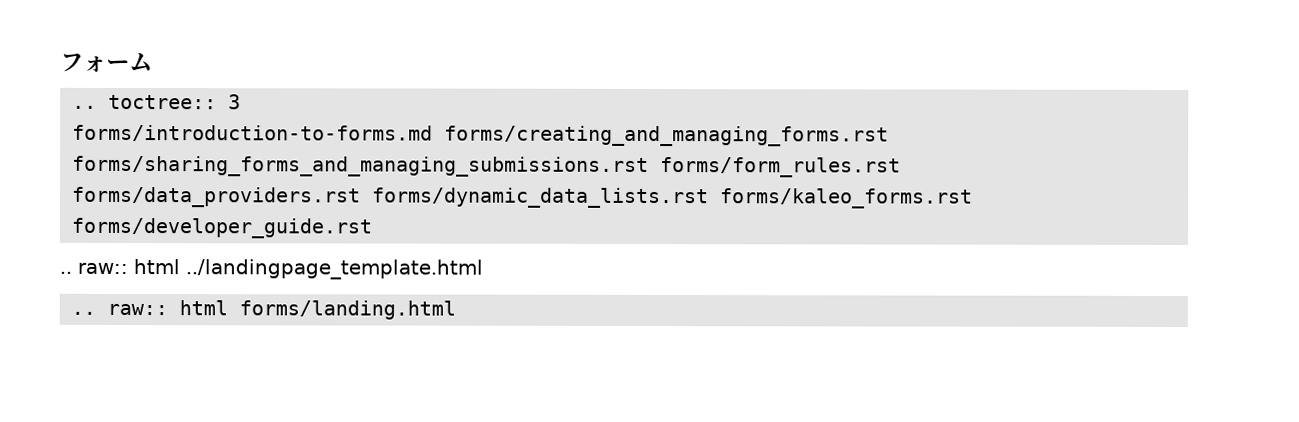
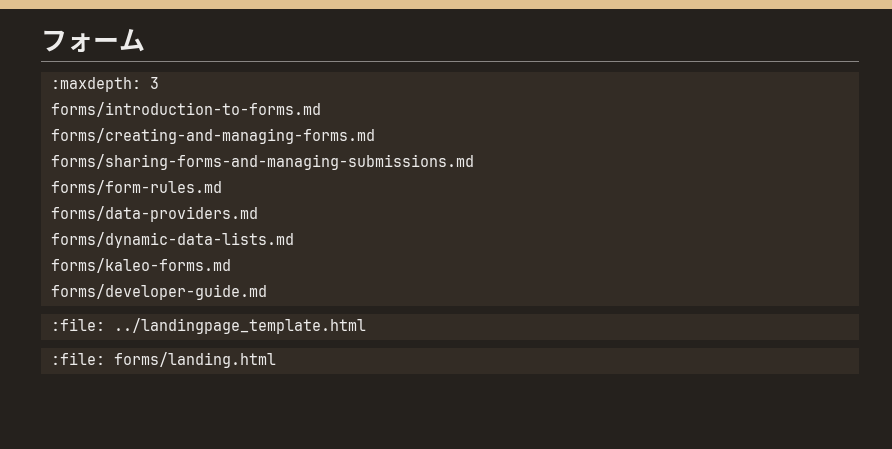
[72,94,217,110] .. toctree:: -> [50,77,141,92] :maxdepth:
[444,125,889,147] [72,155,901,178] [72,186,973,209] [71,217,372,239] [59,259,483,280] [71,300,228,316] forms/creating_and_managing_forms.rst forms/sharing_forms_and_managing_submissions.rst forms/form_rules.rst forms/data_providers.rst forms/dynamic_data_lists.rst forms/kaleo_forms.rst forms/developer_guide.rst // .. raw:: html ../landingpage_template.html // .. raw:: html -> [50,128,375,144] [50,154,474,170] [50,180,222,195] [50,206,258,222] [50,232,294,248] [50,258,231,273] [50,284,267,300] [50,318,366,334] [50,352,105,365] // forms/creating-and-managing-forms.md // forms/sharing-forms-and-managing-submissions.md // forms/form-rules.md // forms/data-providers.md // forms/dynamic-data-lists.md // forms/kaleo-forms.md // forms/developer-guide.md // :file: ../landingpage_template.html // :file:

